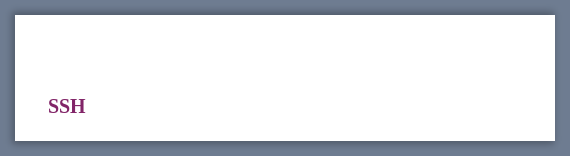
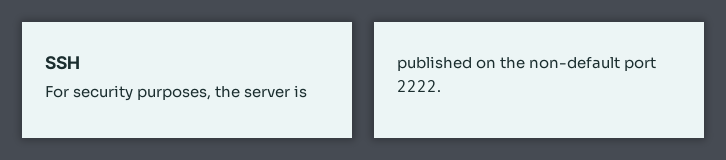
(86, 106) none -> [45,85,308,101] [397,56,657,71] [397,80,441,92] // For security purposes, the server is published on the non-default port 2222.

